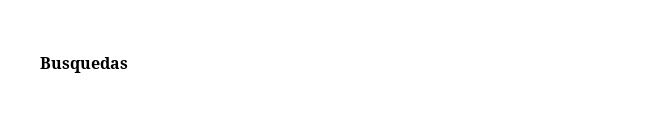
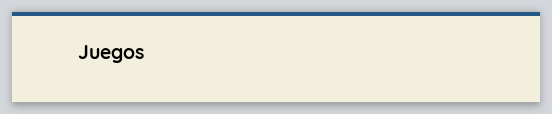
[40,57,128,73] Busquedas -> [78,45,144,63] Juegos

